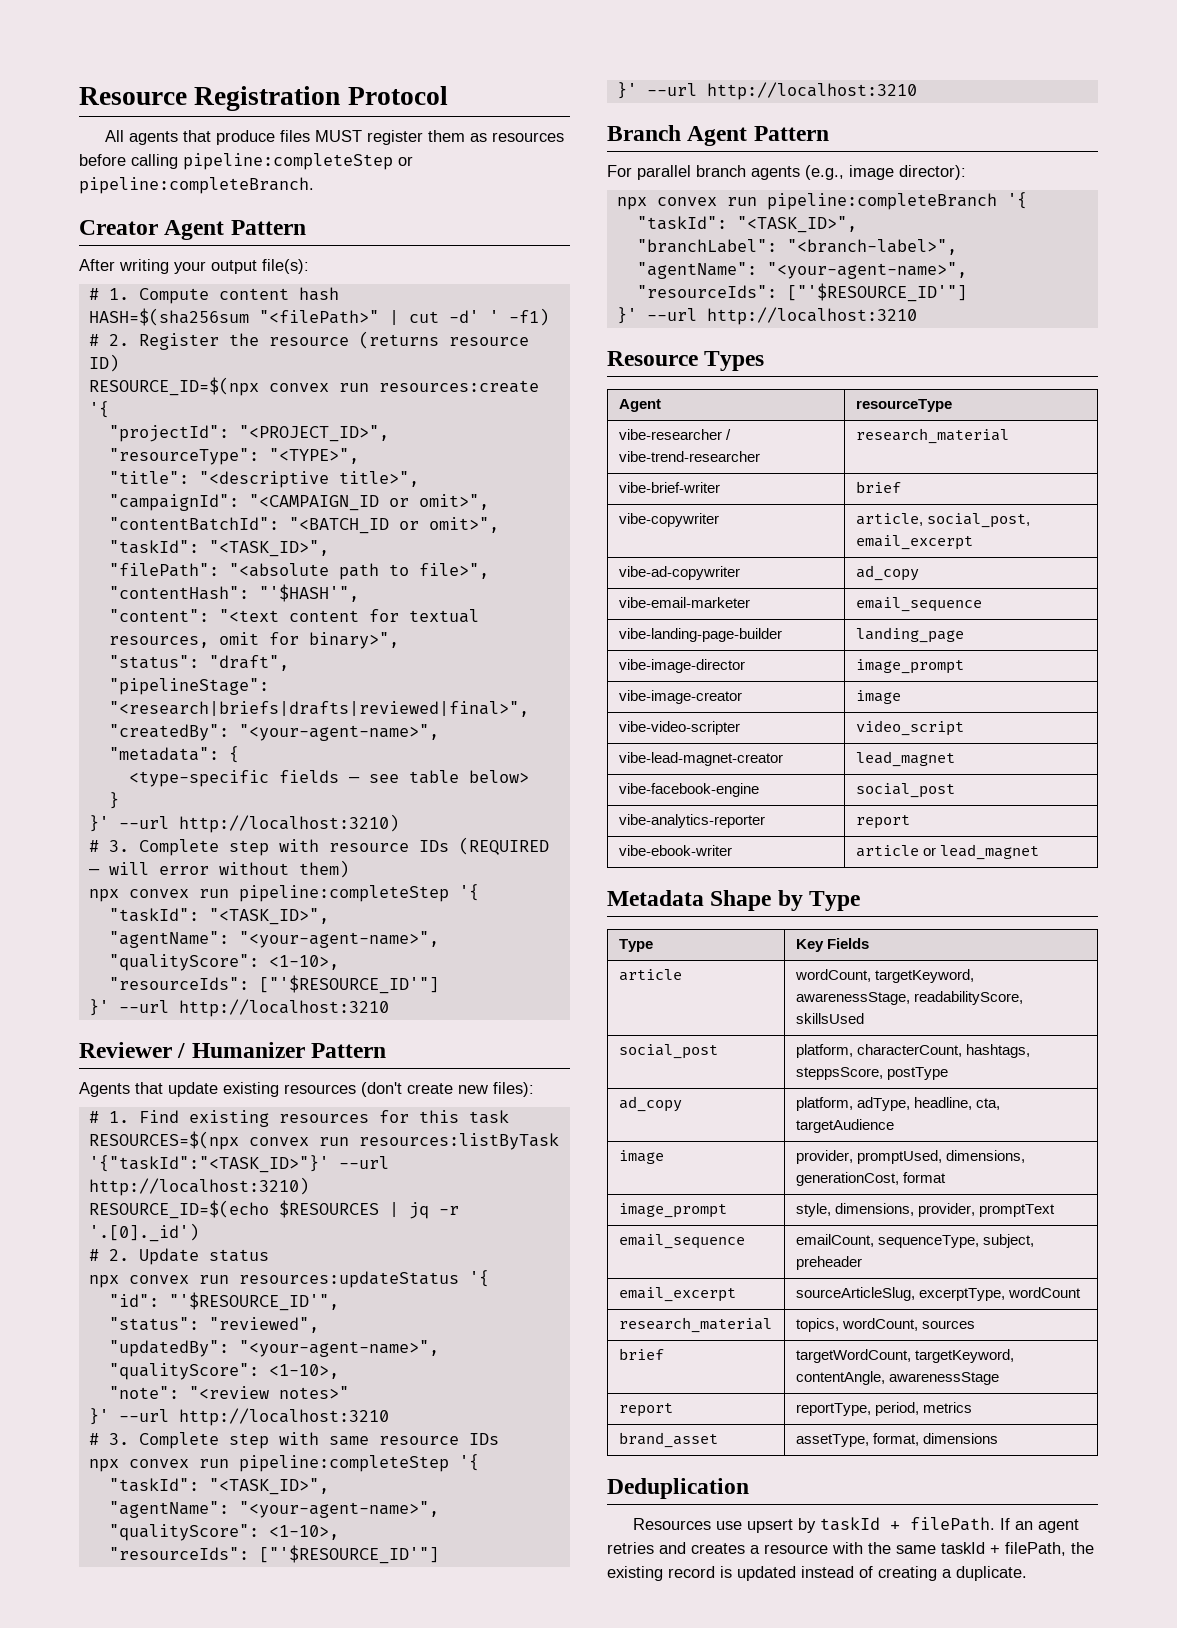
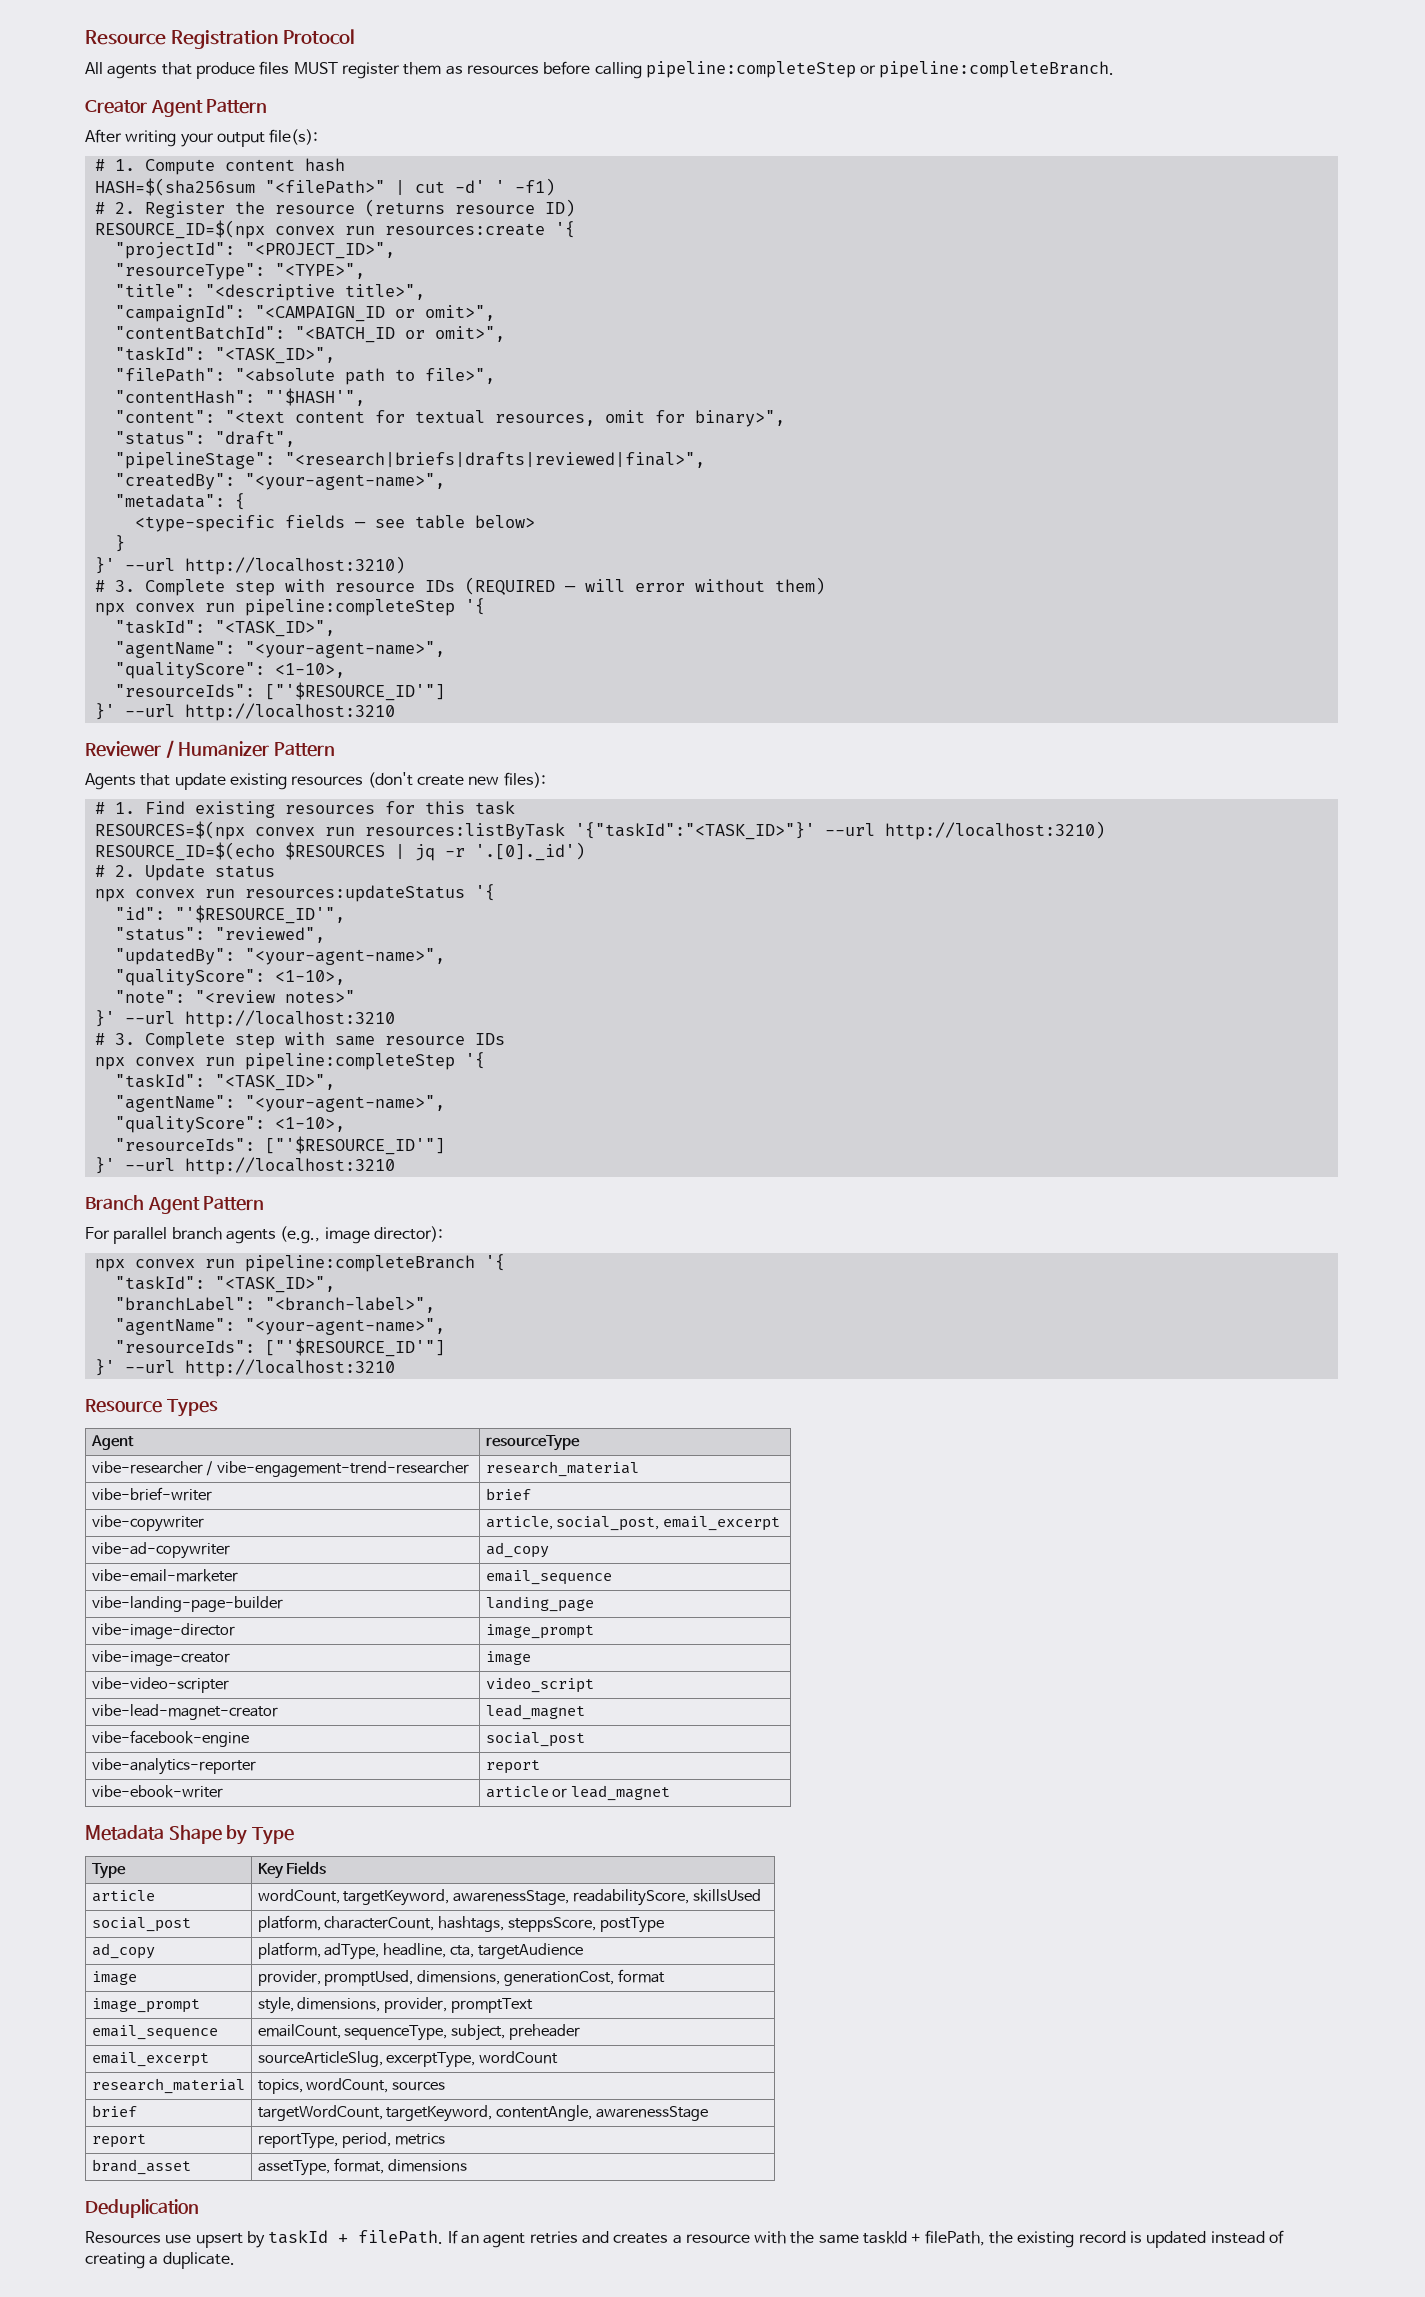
[618,451,760,462] vibe-trend-researcher -> [217,1461,470,1477] vibe-engagement-trend-researcher

